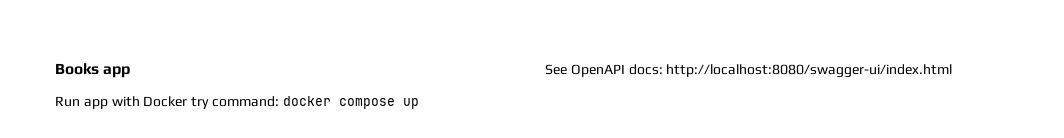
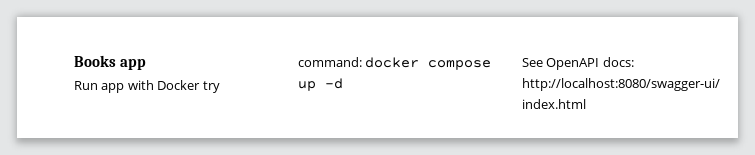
(419, 103) none -> [325,78,343,89] -d

